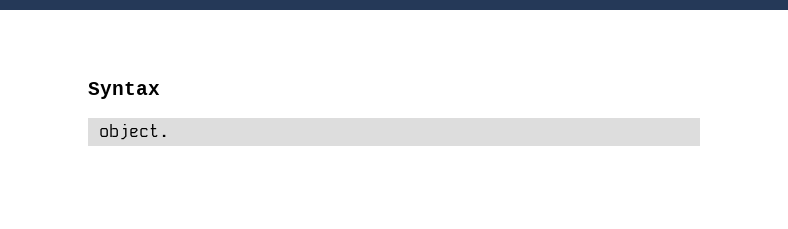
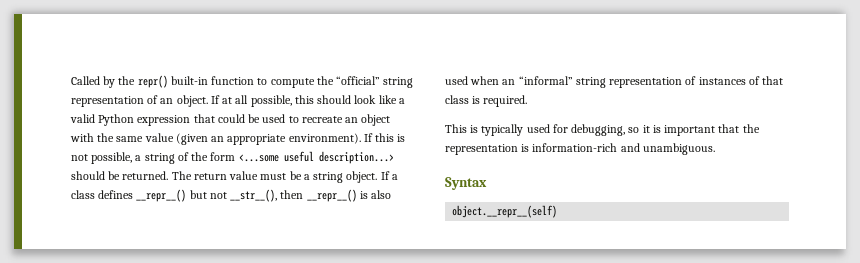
(88, 90) none -> [71,75,414,88] [71,95,405,107] [70,114,391,126] [70,133,406,145] [71,151,394,164] [71,171,398,183] [71,189,392,202] [445,76,784,88] [445,95,528,107] [445,124,760,136] [445,143,715,155] Called by the repr() built-in function to compute the “official” string representation of an object. If at all possible, this should look like a valid Python expression that could be used to recreate an object with the same value (given an appropriate environment). If this is not possible, a string of the form <...some useful description...> should be returned. The return value must be a string object. If a class defines __repr__() but not __str__(), then __repr__() is also used when an “informal” string representation of instances of that class is required. // This is typically used for debugging, so it is important that the representation is information-rich and unambiguous. //
[98,123,169,140] object. -> [452,205,558,218] object.__repr__(self)

